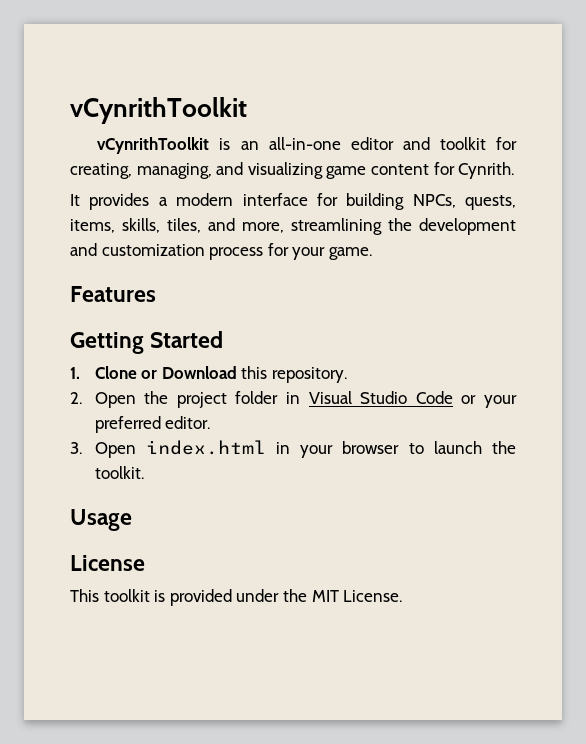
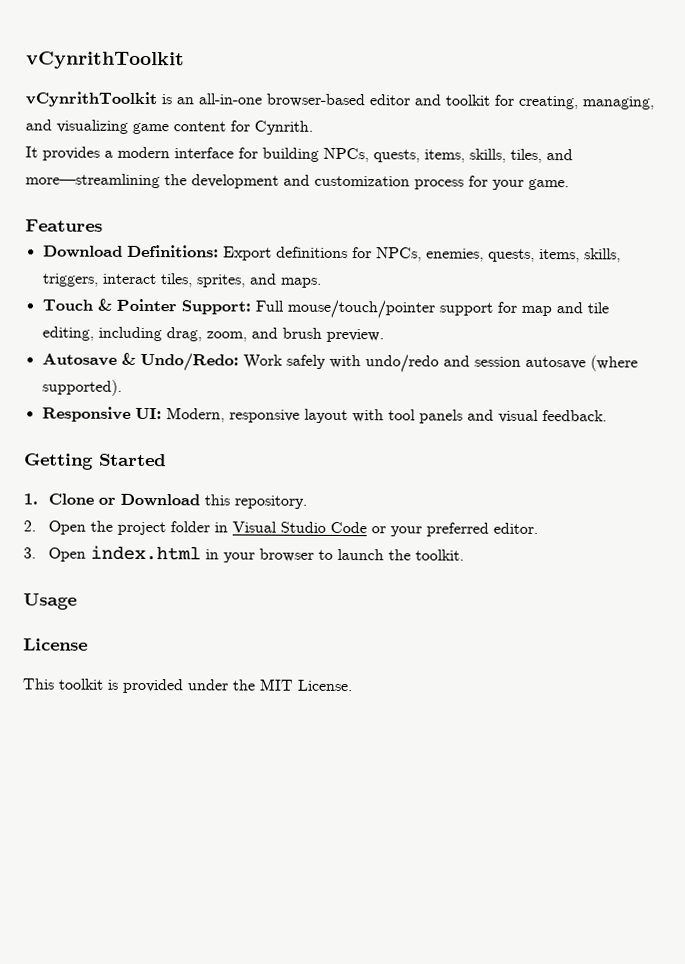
(341, 143) none -> [266,93,365,108] browser-based
[242,218,382,235] more, streamlining -> [25,173,160,189] more—streamlining
(156, 294) none -> [42,244,621,263] [41,273,322,288] [41,298,609,319] [41,326,384,343] [41,352,638,373] [41,379,122,396] [41,406,607,424] // Download Definitions: Export definitions for NPCs, enemies, quests, items, skills, triggers, interact tiles, sprites, and maps. // Touch & Pointer Support: Full mouse/touch/pointer support for map and tile editing, including drag, zoom, and brush preview. // Autosave & Undo/Redo: Work safely with undo/redo and session autosave (where supported). // Responsive UI: Modern, responsive layout with tool panels and visual feedback.

